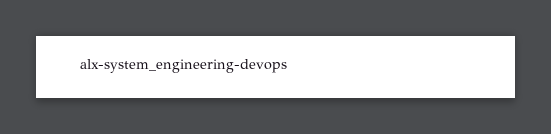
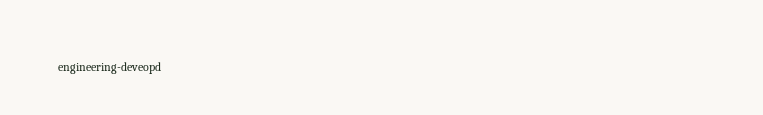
[80,59,287,73] alx-system_engineering-devops -> [58,62,161,74] engineering-deveopd

